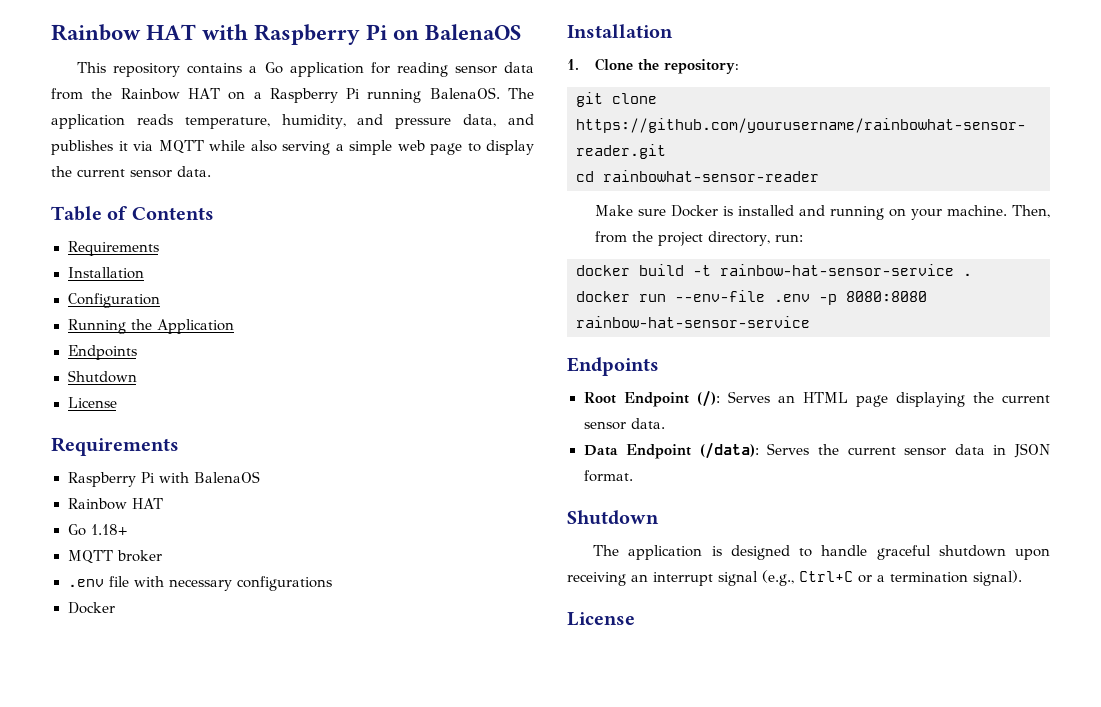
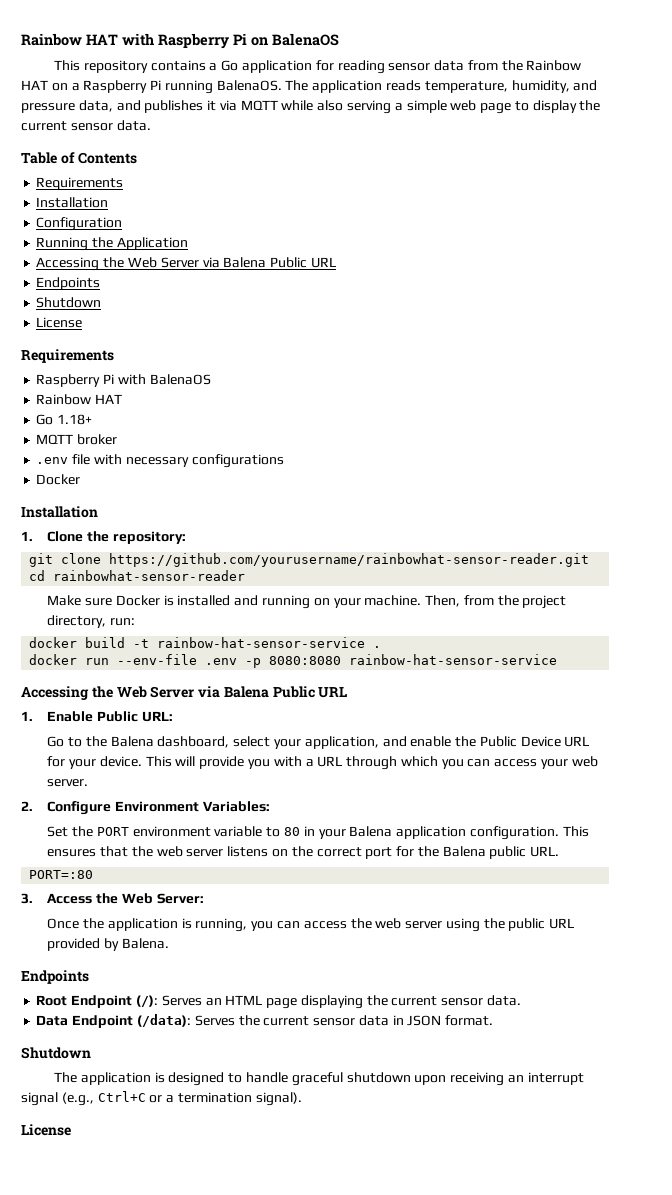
(234, 326) none -> [36,257,336,271] // Accessing the Web Server via Balena Public URL
(810, 322) none -> [21,686,348,700] [21,711,173,722] [47,736,590,749] [47,756,598,770] [47,779,89,787] [21,801,270,815] [47,826,589,840] [47,846,560,859] [29,870,94,879] [21,893,204,904] [47,918,575,932] [47,938,169,951] // Accessing the Web Server via Balena Public URL // 1. Enable Public URL: // Go to the Balena dashboard, select your application, and enable the Public Device URL for your device. This will provide you with a URL through which you can access your web server. // 2. Configure Environment Variables: // Set the PORT environment variable to 80 in your Balena application configuration. This ensures that the web server listens on the correct port for the Balena public URL. // PORT=:80 // 3. Access the Web Server: // Once the application is running, you can access the web server using the public URL provided by Balena.

